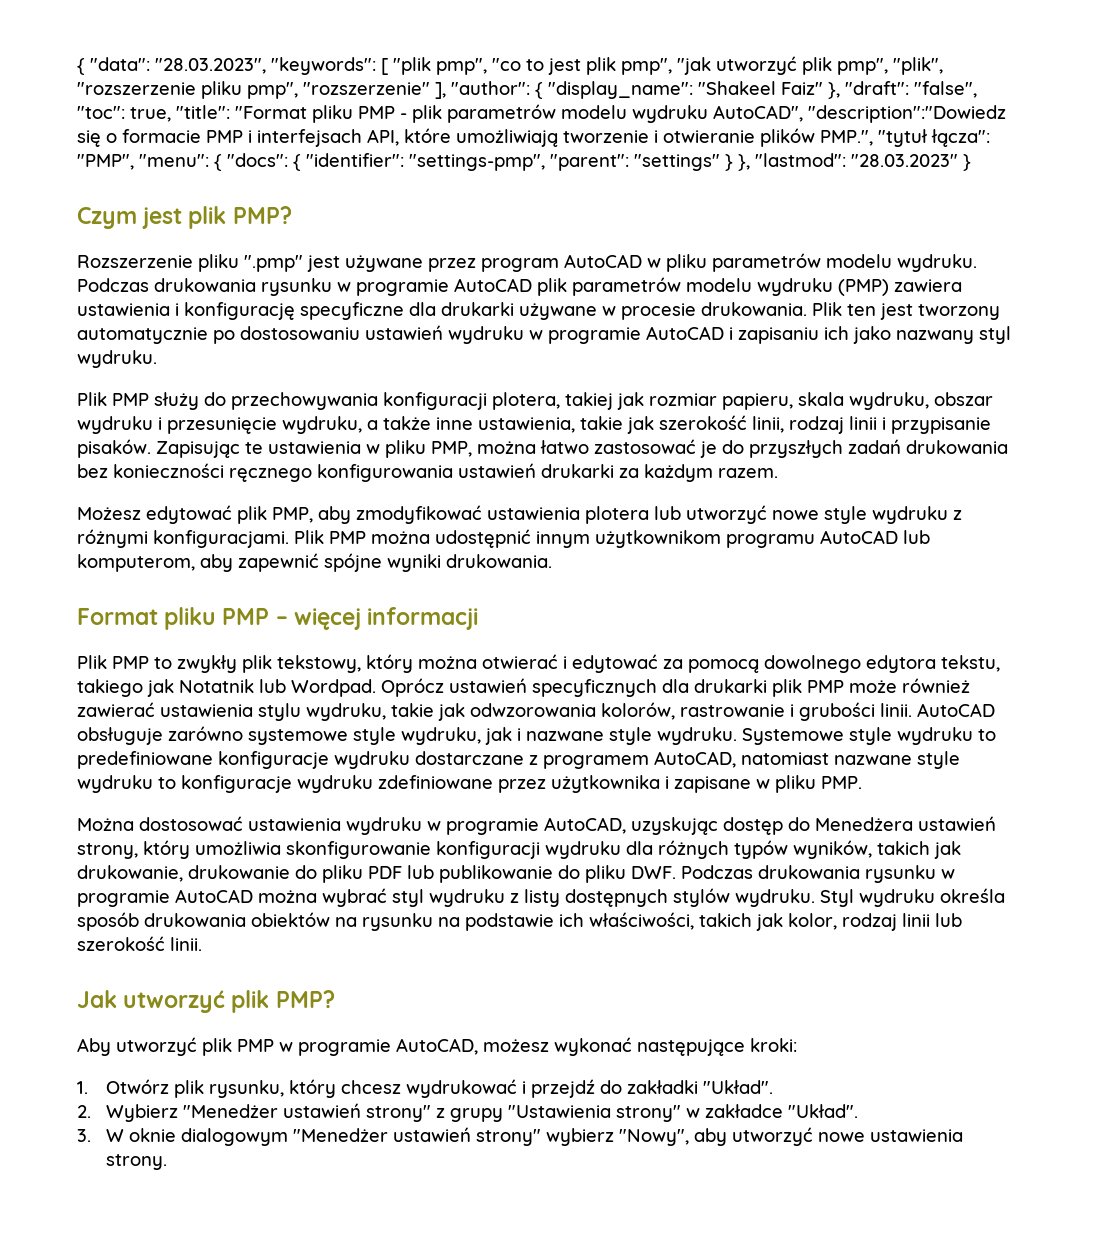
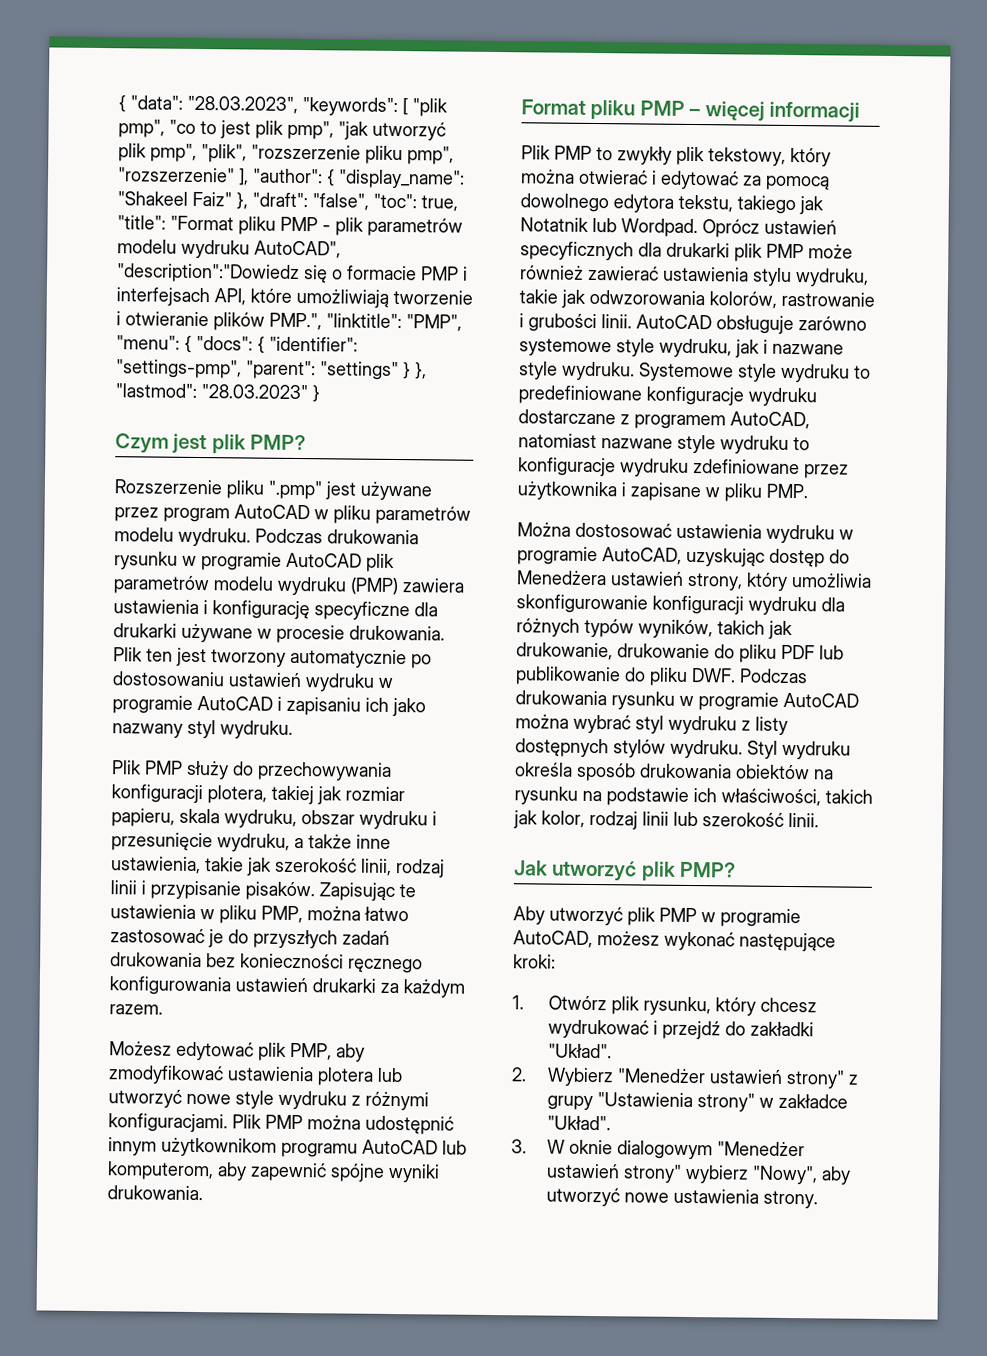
[878,129,990,147] "tytuł łącza": -> [326,313,402,329] "linktitle":

